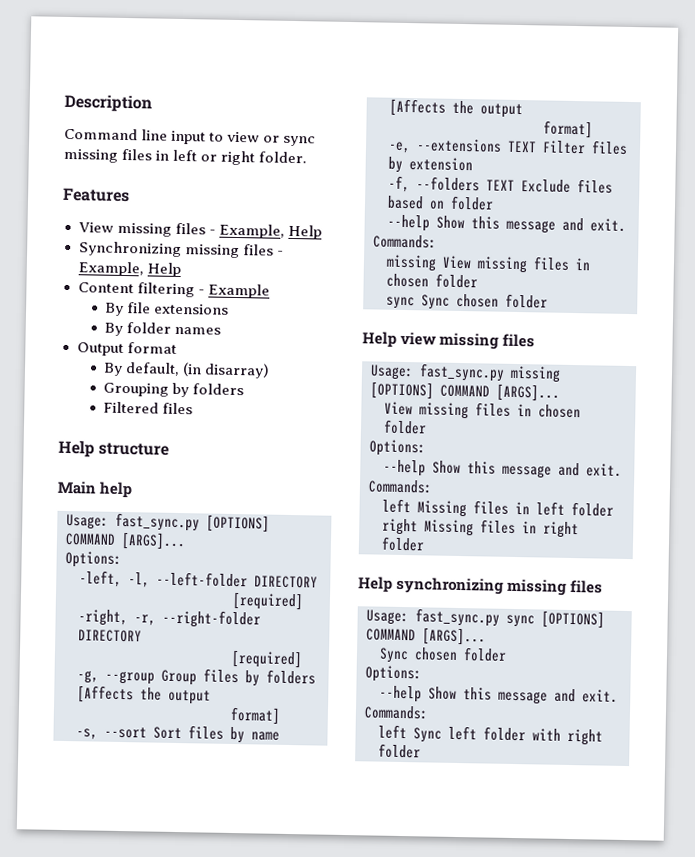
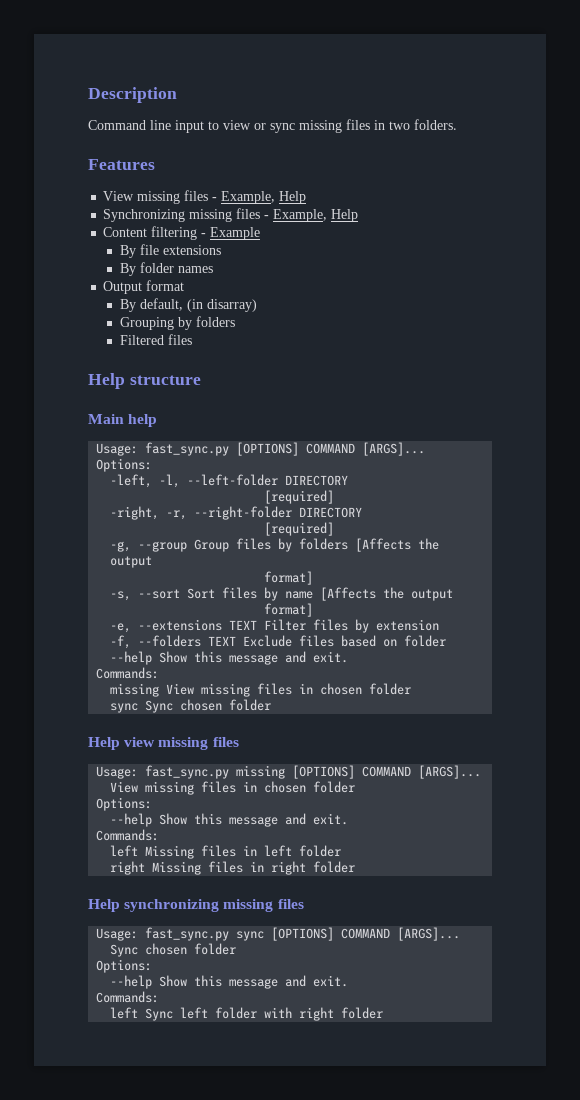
[172,149,308,166] left or right folder. -> [389,119,457,130] two folders.

